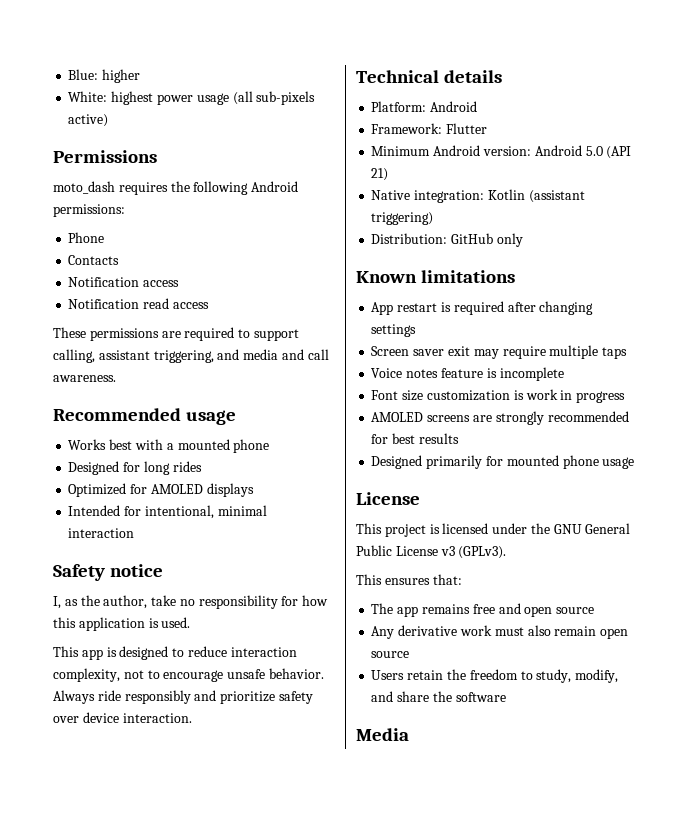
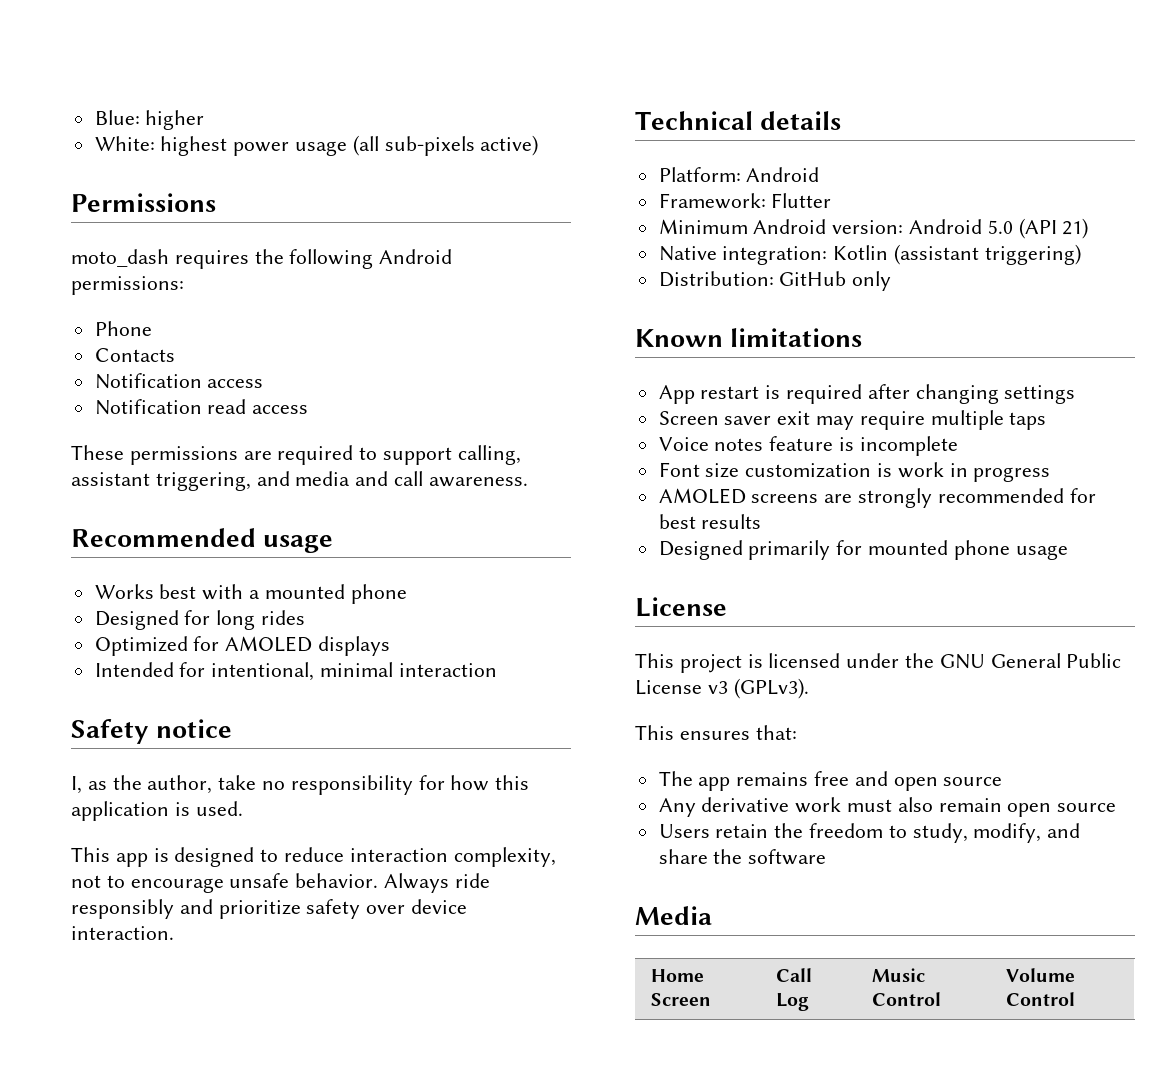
(409, 734) none -> [650,969,704,982] [650,993,711,1006] [775,968,812,982] [775,993,809,1011] [871,968,925,982] [871,992,941,1006] [1005,968,1075,982] [1005,992,1075,1006] // Home Screen | Call Log | Music Control | Volume Control

